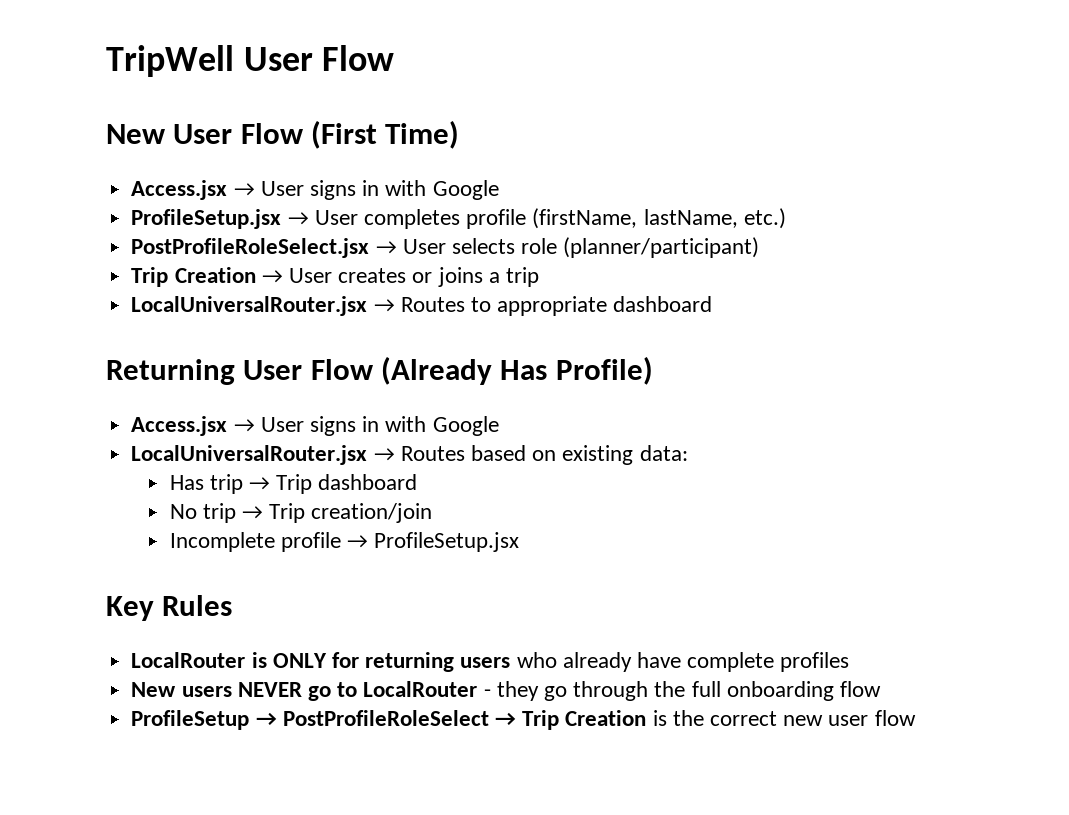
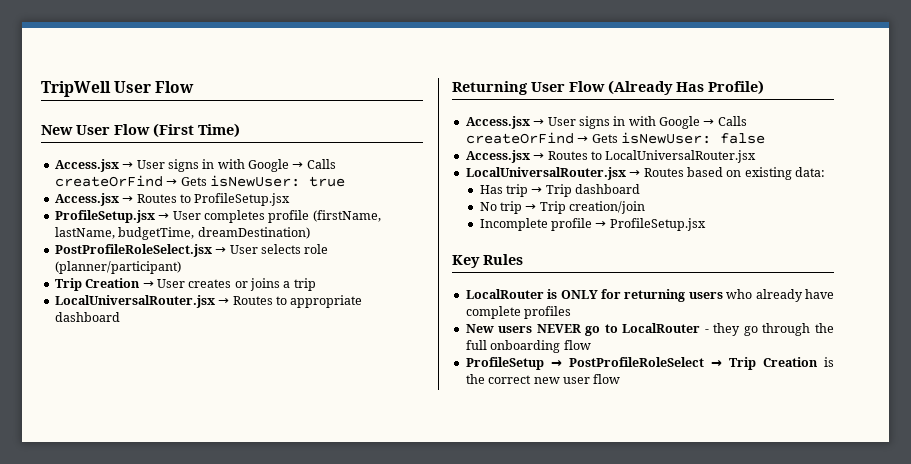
(499, 190) none -> [292,159,336,169] [54,175,345,187] [54,193,291,206] → Calls createOrFind → Gets isNewUser: true // Access.jsx → Routes to ProfileSetup.jsx
[743,208,786,229] etc.) -> [118,227,310,240] budgetTime, dreamDestination)
(499, 426) none -> [703,116,747,126] [465,132,765,144] [465,150,757,163] → Calls createOrFind → Gets isNewUser: false // Access.jsx → Routes to LocalUniversalRouter.jsx

